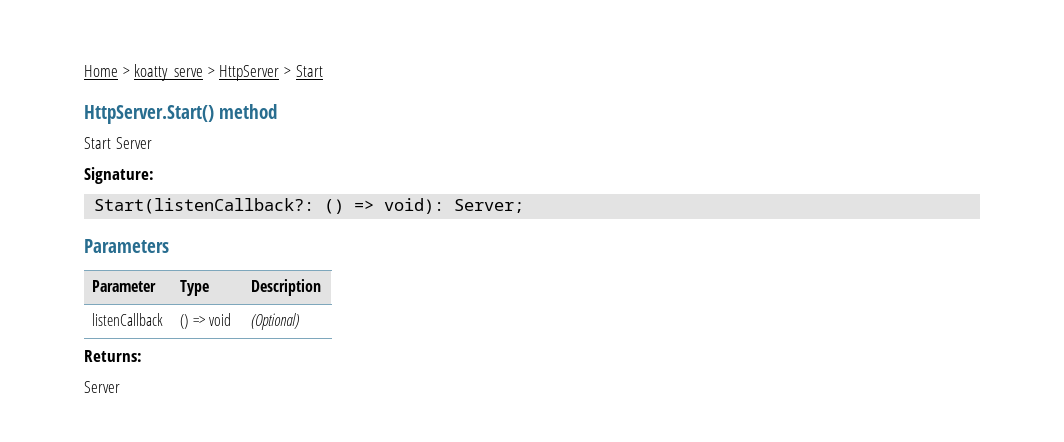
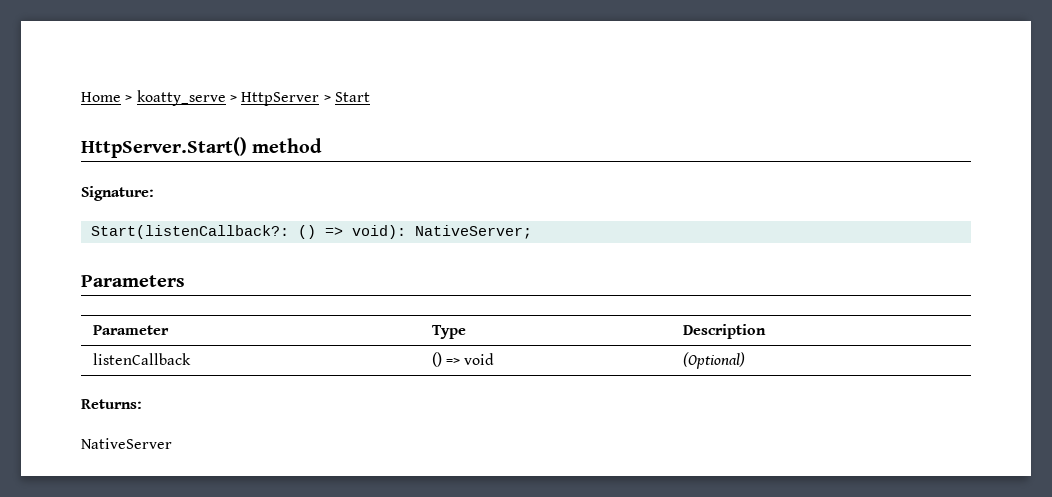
[84,137,152,149] // Start Server -> (323, 145) none
[454,199,525,213] Server; -> [414,225,532,239] NativeServer;
[84,381,120,393] Server -> [81,438,172,449] NativeServer

